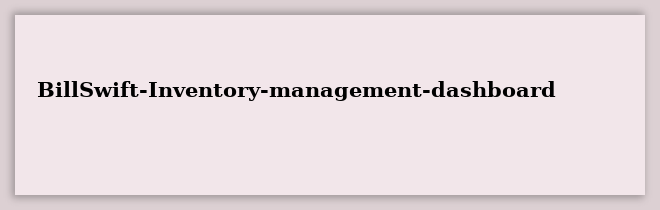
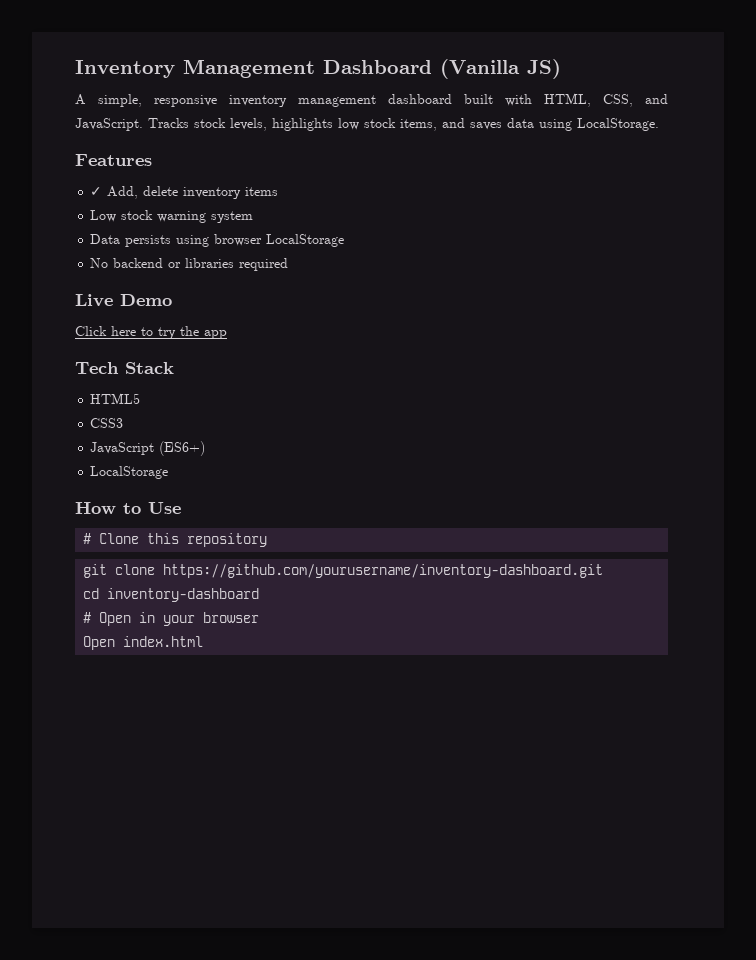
[37,81,556,101] BillSwift-Inventory-management-dashboard -> [75,59,561,79] [75,93,668,107] [75,118,659,131] [75,154,152,166] [90,186,279,199] [90,210,254,223] [90,234,345,247] [90,258,289,271] [75,294,172,307] [75,326,227,339] [75,362,174,374] [90,393,141,404] [90,418,124,428] [90,441,206,456] [90,466,169,479] [75,502,181,514] [83,533,268,547] [83,564,604,578] [83,588,260,602] [83,612,260,626] [83,636,204,650] Inventory Management Dashboard (Vanilla JS) // A simple, responsive inventory management dashboard built with HTML, CSS, and JavaScript. Tracks stock levels, highlights low stock items, and saves data using LocalStorage. // Features // ✓ Add, delete inventory items // Low stock warning system // Data persists using browser LocalStorage // No backend or libraries required // Live Demo // Click here to try the app // Tech Stack // HTML5 // CSS3 // JavaScript (ES6+) // LocalStorage // How to Use // # Clone this repository // git clone https://github.com/yourusername/inventory-dashboard.git // cd inventory-dashboard // # Open in your browser // Open index.html

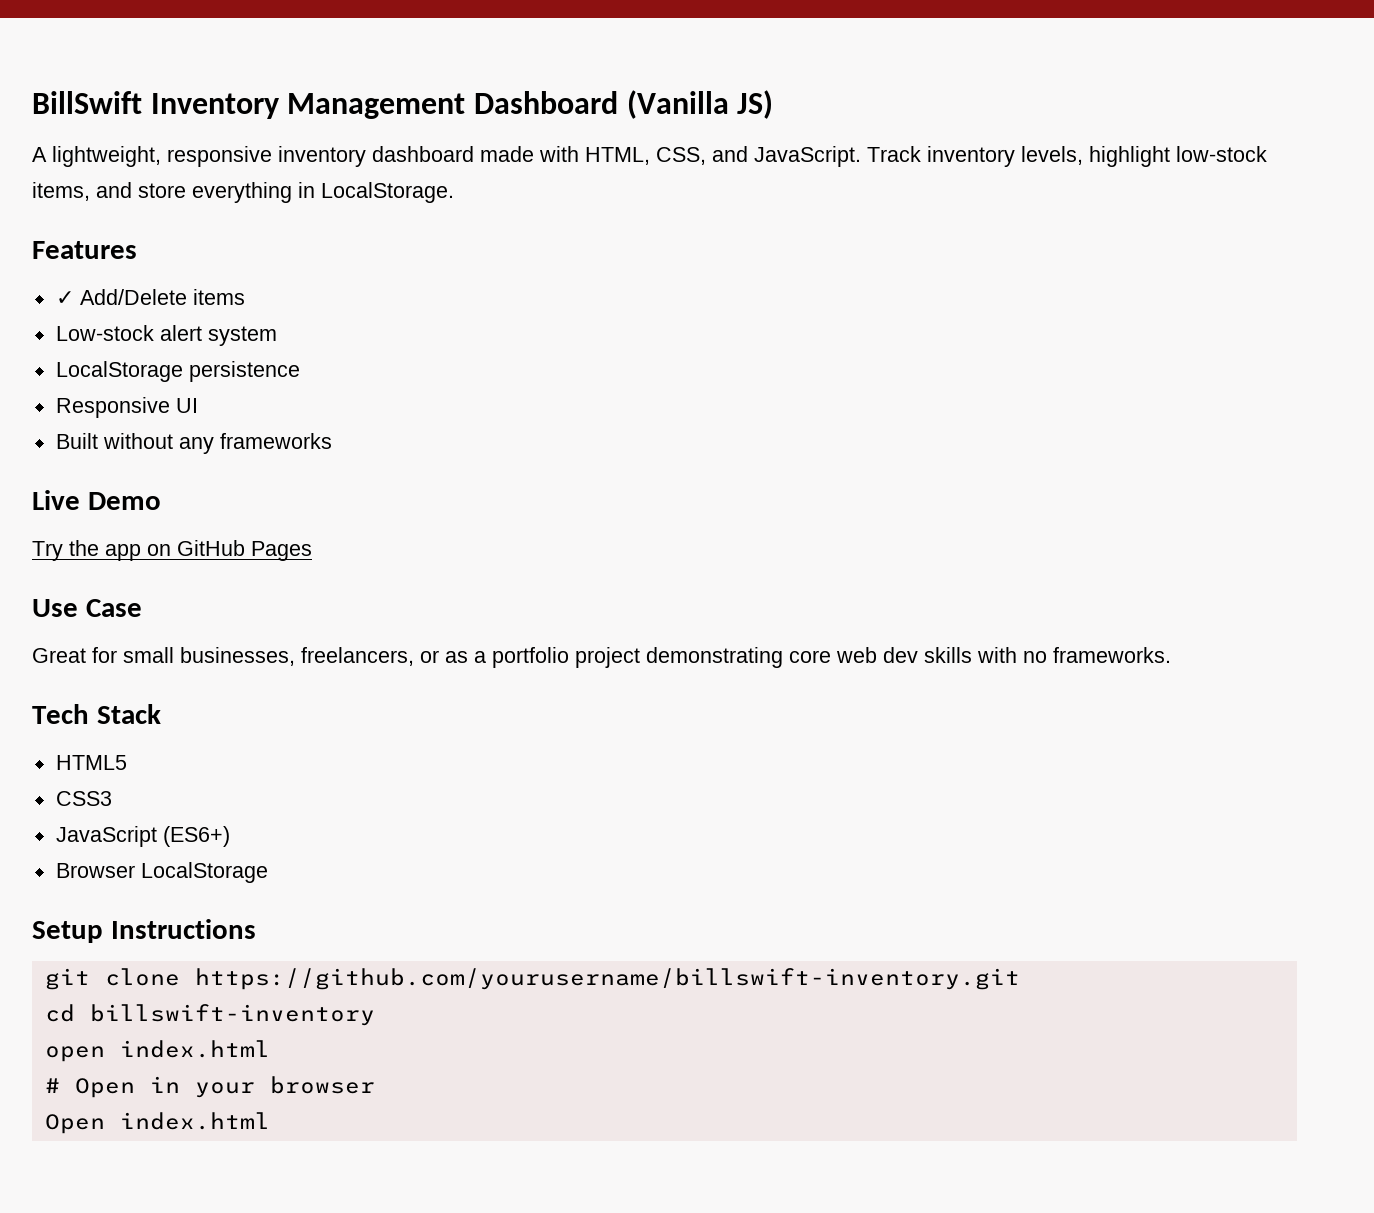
(75, 69) none -> [32,91,142,114] BillSwift
[98,94,142,107] simple, -> [52,146,161,167] lightweight,
[298,94,493,107] management dashboard built -> [372,146,534,162] dashboard made
[148,118,659,131] [75,154,152,166] [90,186,279,199] [90,210,254,223] [90,234,345,247] [90,258,289,271] [75,294,172,307] [75,326,227,339] Tracks stock levels, highlights low stock items, and saves data using LocalStorage. // Features // ✓ Add, delete inventory items // Low stock warning system // Data persists using browser LocalStorage // No backend or libraries required // Live Demo // Click here to try the app -> [867,146,1267,167] [32,182,454,203] [32,241,137,259] [55,289,245,305] [55,325,277,346] [55,361,300,382] [55,397,198,418] [55,433,332,454] [32,490,161,510] [32,540,312,561] [32,599,142,617] [32,647,1171,668] Track inventory levels, highlight low-stock items, and store everything in LocalStorage. // Features // ✓ Add/Delete items // Low-stock alert system // LocalStorage persistence // Responsive UI // Built without any frameworks // Live Demo // Try the app on GitHub Pages // Use Case // Great for small businesses, freelancers, or as a portfolio project demonstrating core web dev skills with no frameworks.
[90,466,169,479] [75,502,181,514] [83,533,268,547] LocalStorage // How to Use // # Clone this repository -> [55,862,268,883] [32,919,256,943] Browser LocalStorage // Setup Instructions
[163,564,604,578] https://github.com/yourusername/inventory-dashboard.git -> [194,968,1020,990] https://github.com/yourusername/billswift-inventory.git
[107,588,260,602] inventory-dashboard -> [89,1004,375,1026] [44,1040,270,1062] billswift-inventory // open index.html

